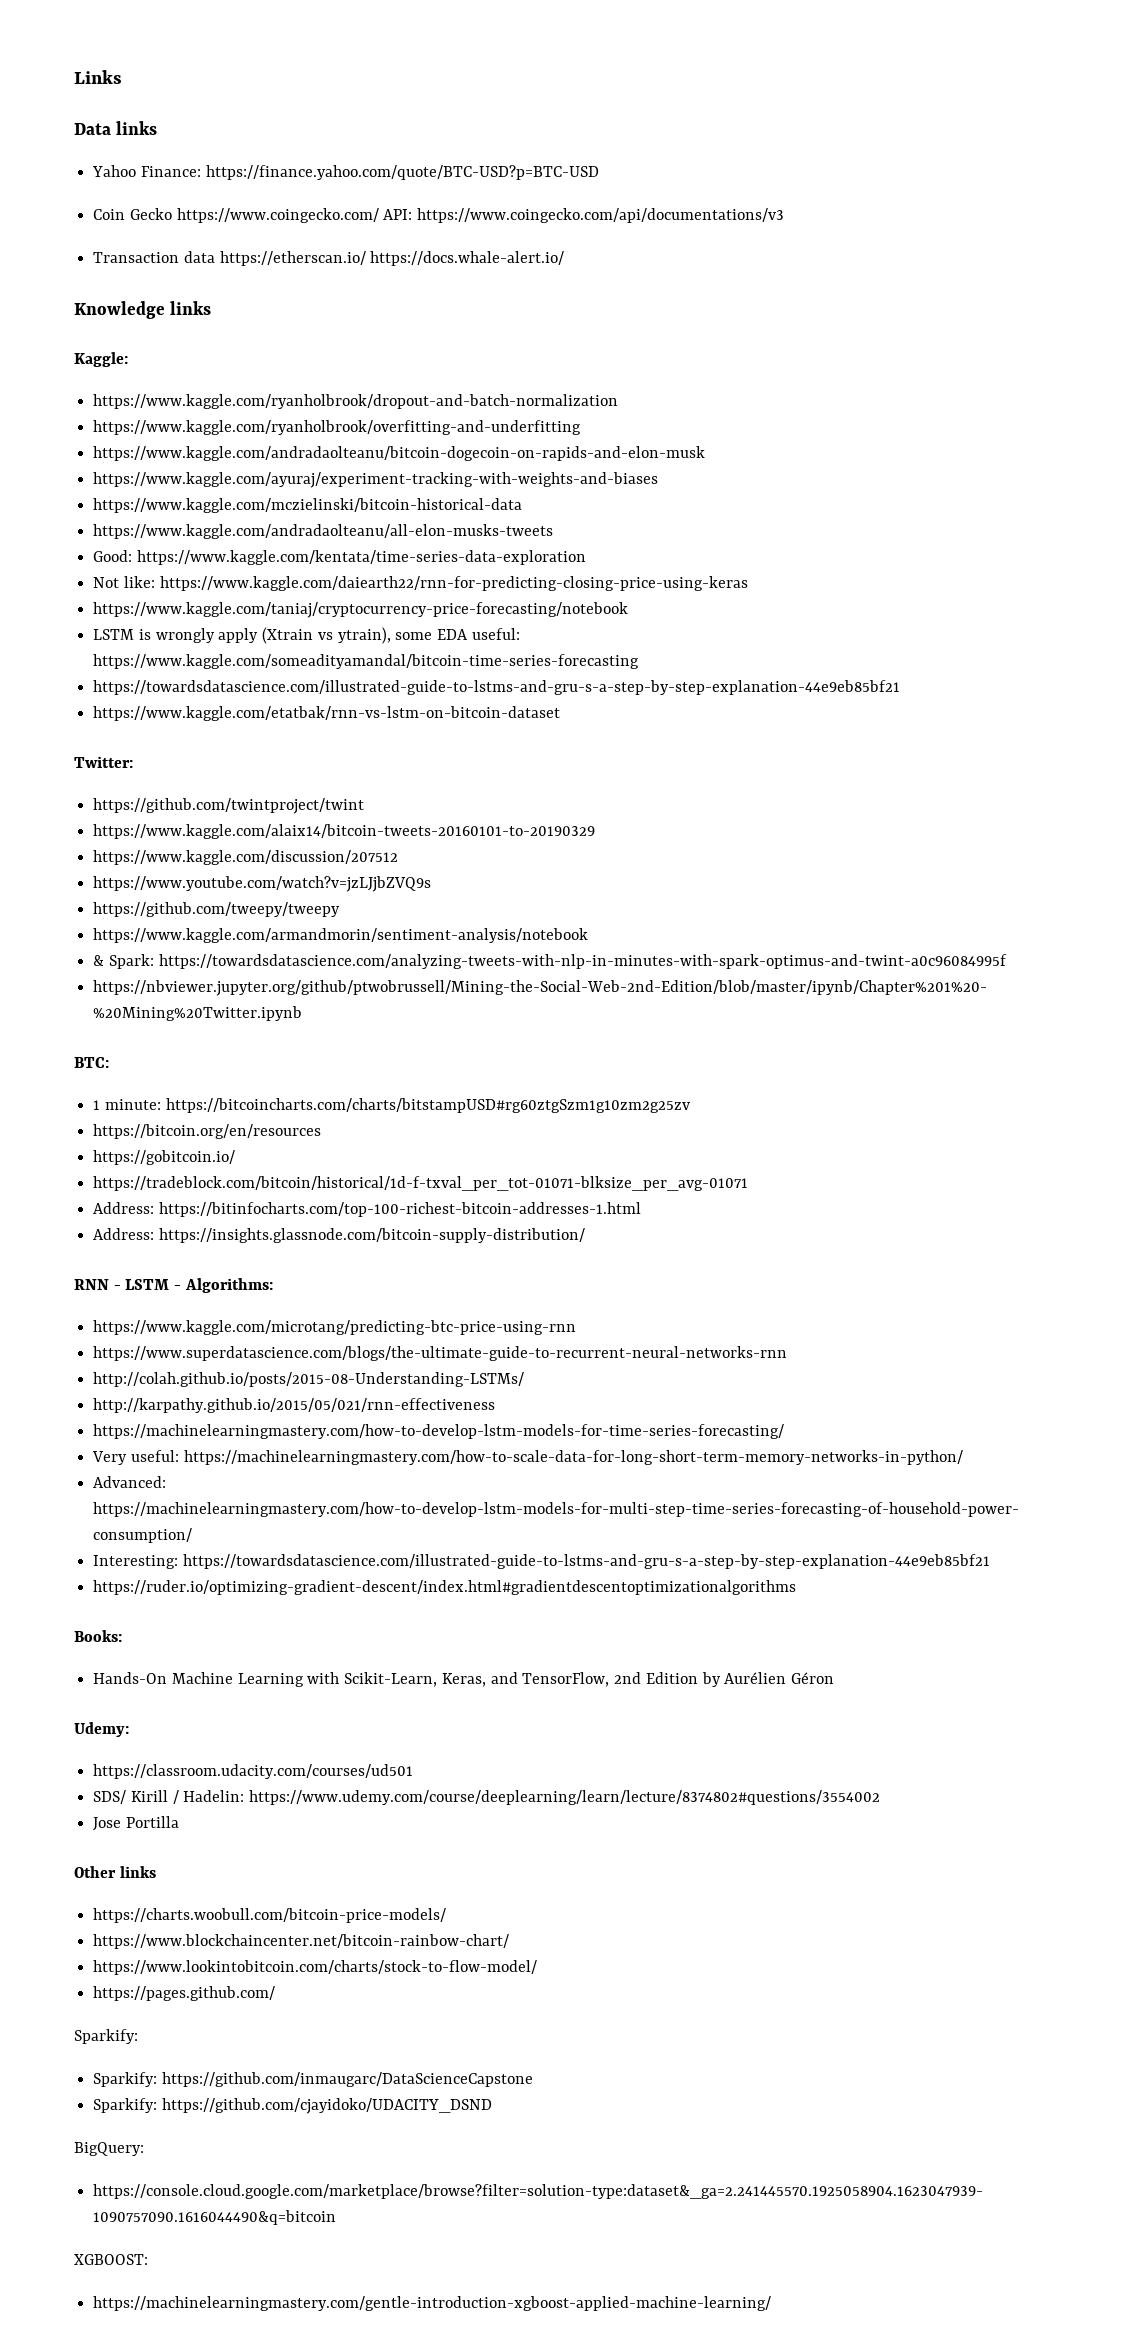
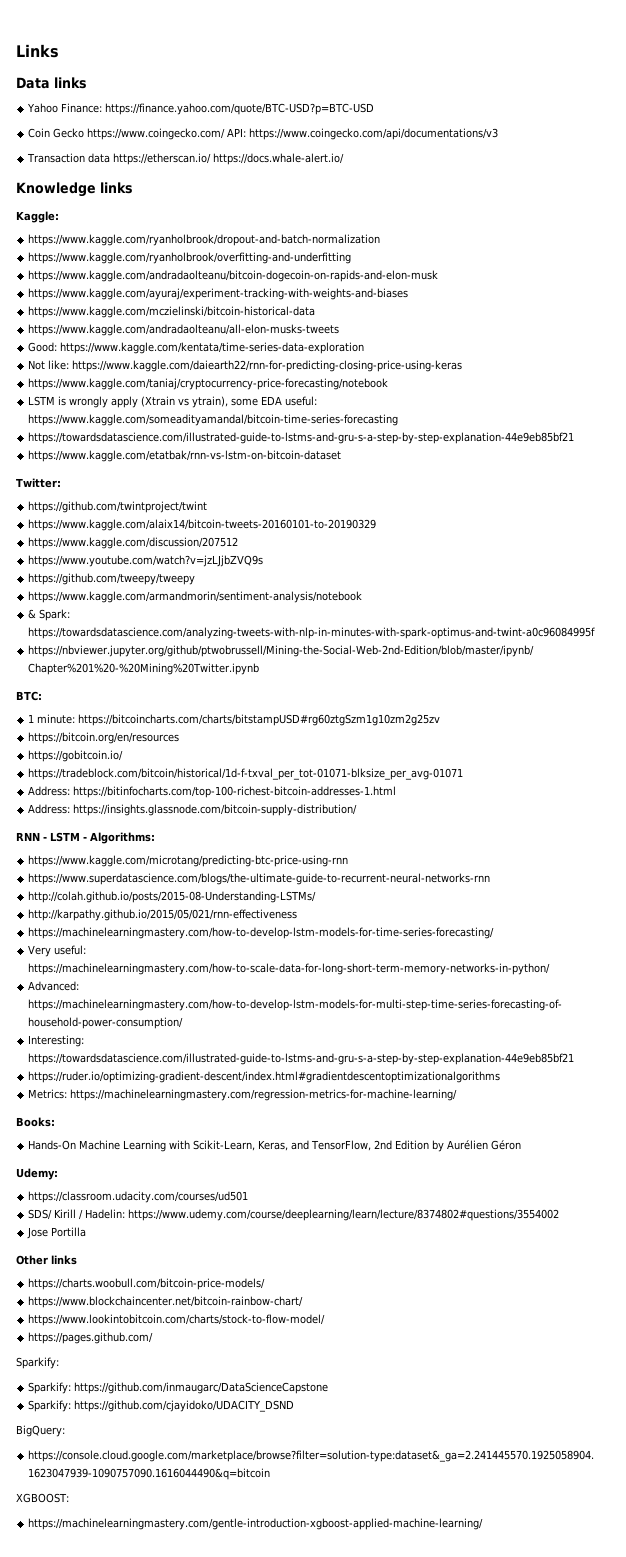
(797, 1587) none -> [28,1089,458,1101] // Metrics: https://machinelearningmastery.com/regression-metrics-for-machine-learning/

